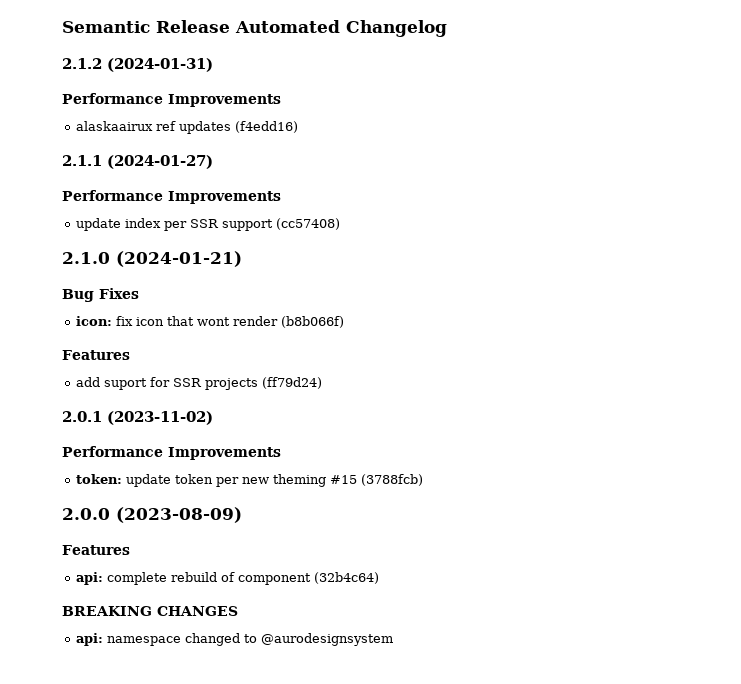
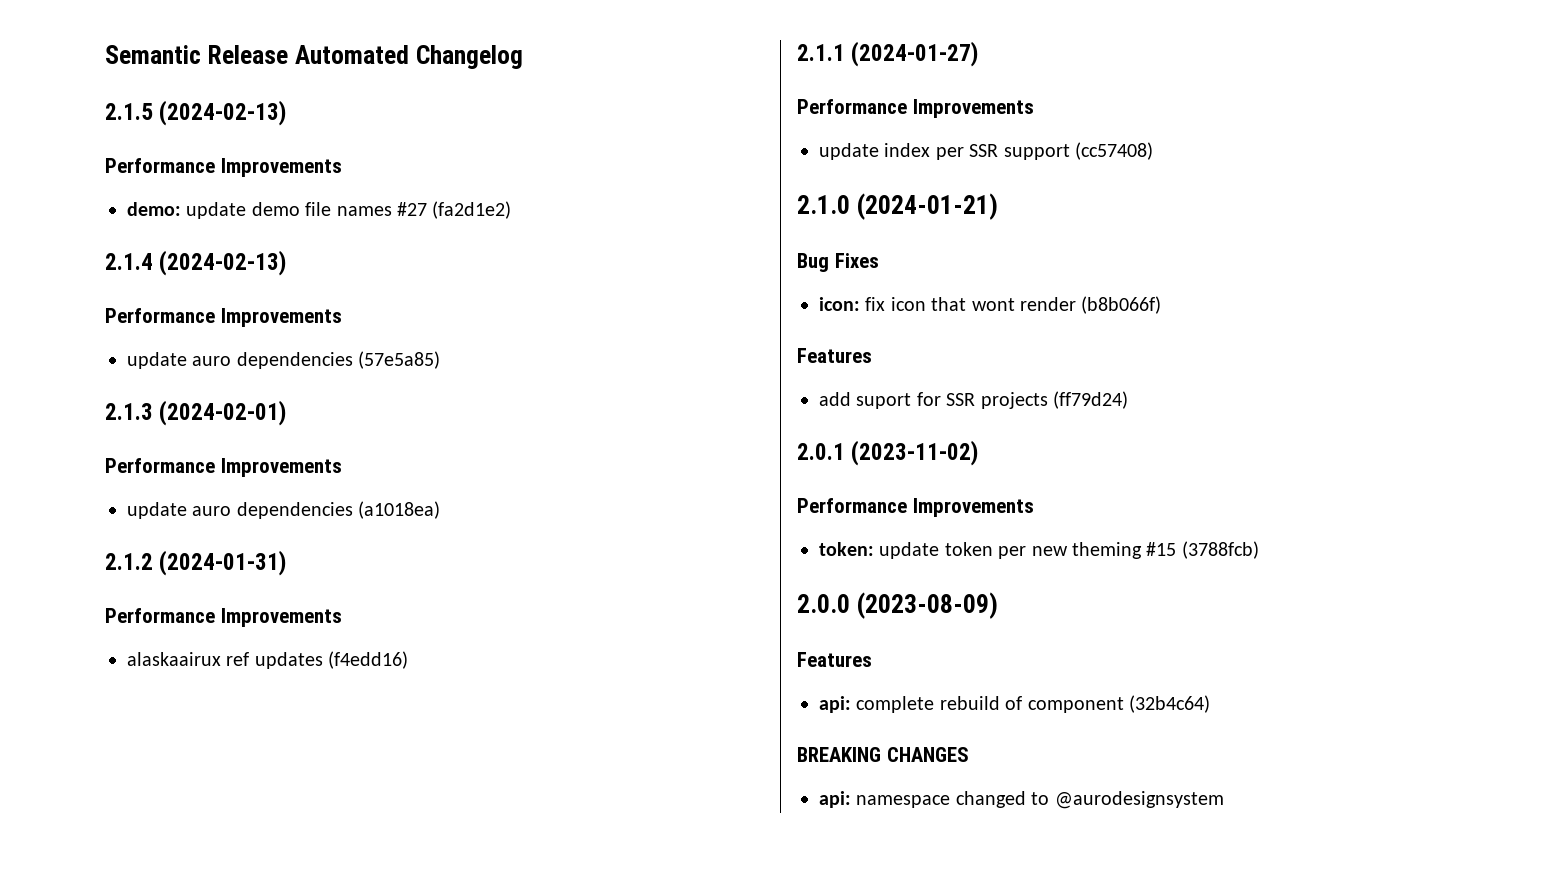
(447, 28) none -> [105,100,287,126] [105,158,342,177] [127,201,512,219] [105,250,287,276] [105,308,342,327] [127,351,441,369] [105,400,287,426] [105,458,342,477] [127,501,441,519] // 2.1.5 (2024-02-13) // Performance Improvements // demo: update demo file names #27 (fa2d1e2) // 2.1.4 (2024-02-13) // Performance Improvements // update auro dependencies (57e5a85) // 2.1.3 (2024-02-01) // Performance Improvements // update auro dependencies (a1018ea)

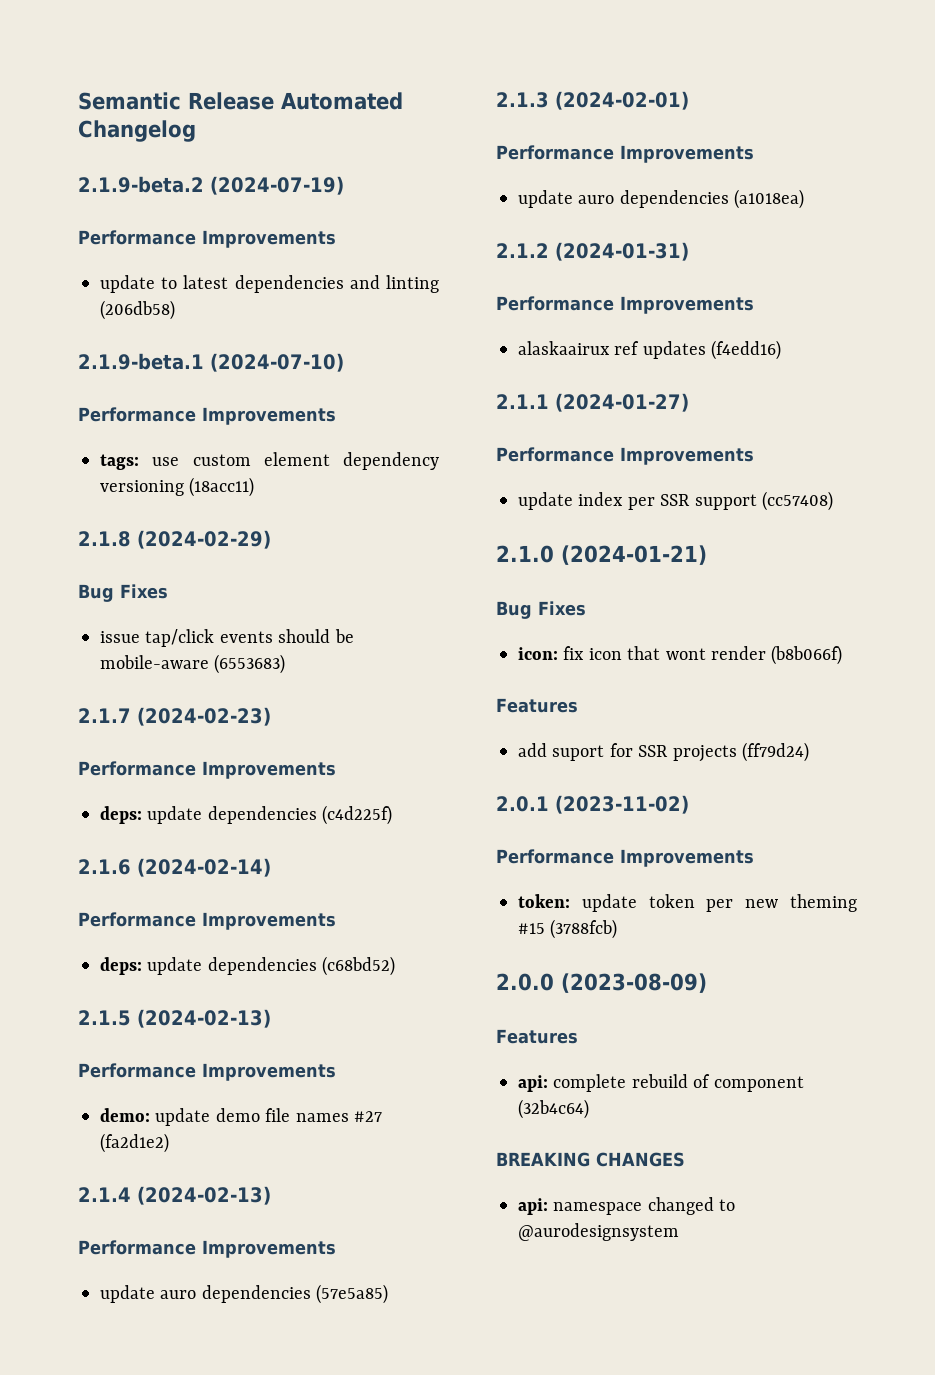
(523, 57) none -> [78,176,344,195] [78,230,336,248] [100,275,439,293] [100,300,175,320] [78,353,344,372] [78,407,336,425] [100,452,439,470] [100,477,255,497] [78,530,271,549] [78,584,168,602] [100,629,354,647] [100,654,286,674] [78,707,271,726] [78,761,336,779] [100,805,393,825] [78,858,271,877] [78,912,336,930] [100,956,396,976] // 2.1.9-beta.2 (2024-07-19) // Performance Improvements // update to latest dependencies and linting (206db58) // 2.1.9-beta.1 (2024-07-10) // Performance Improvements // tags: use custom element dependency versioning (18acc11) // 2.1.8 (2024-02-29) // Bug Fixes // issue tap/click events should be mobile-aware (6553683) // 2.1.7 (2024-02-23) // Performance Improvements // deps: update dependencies (c4d225f) // 2.1.6 (2024-02-14) // Performance Improvements // deps: update dependencies (c68bd52)

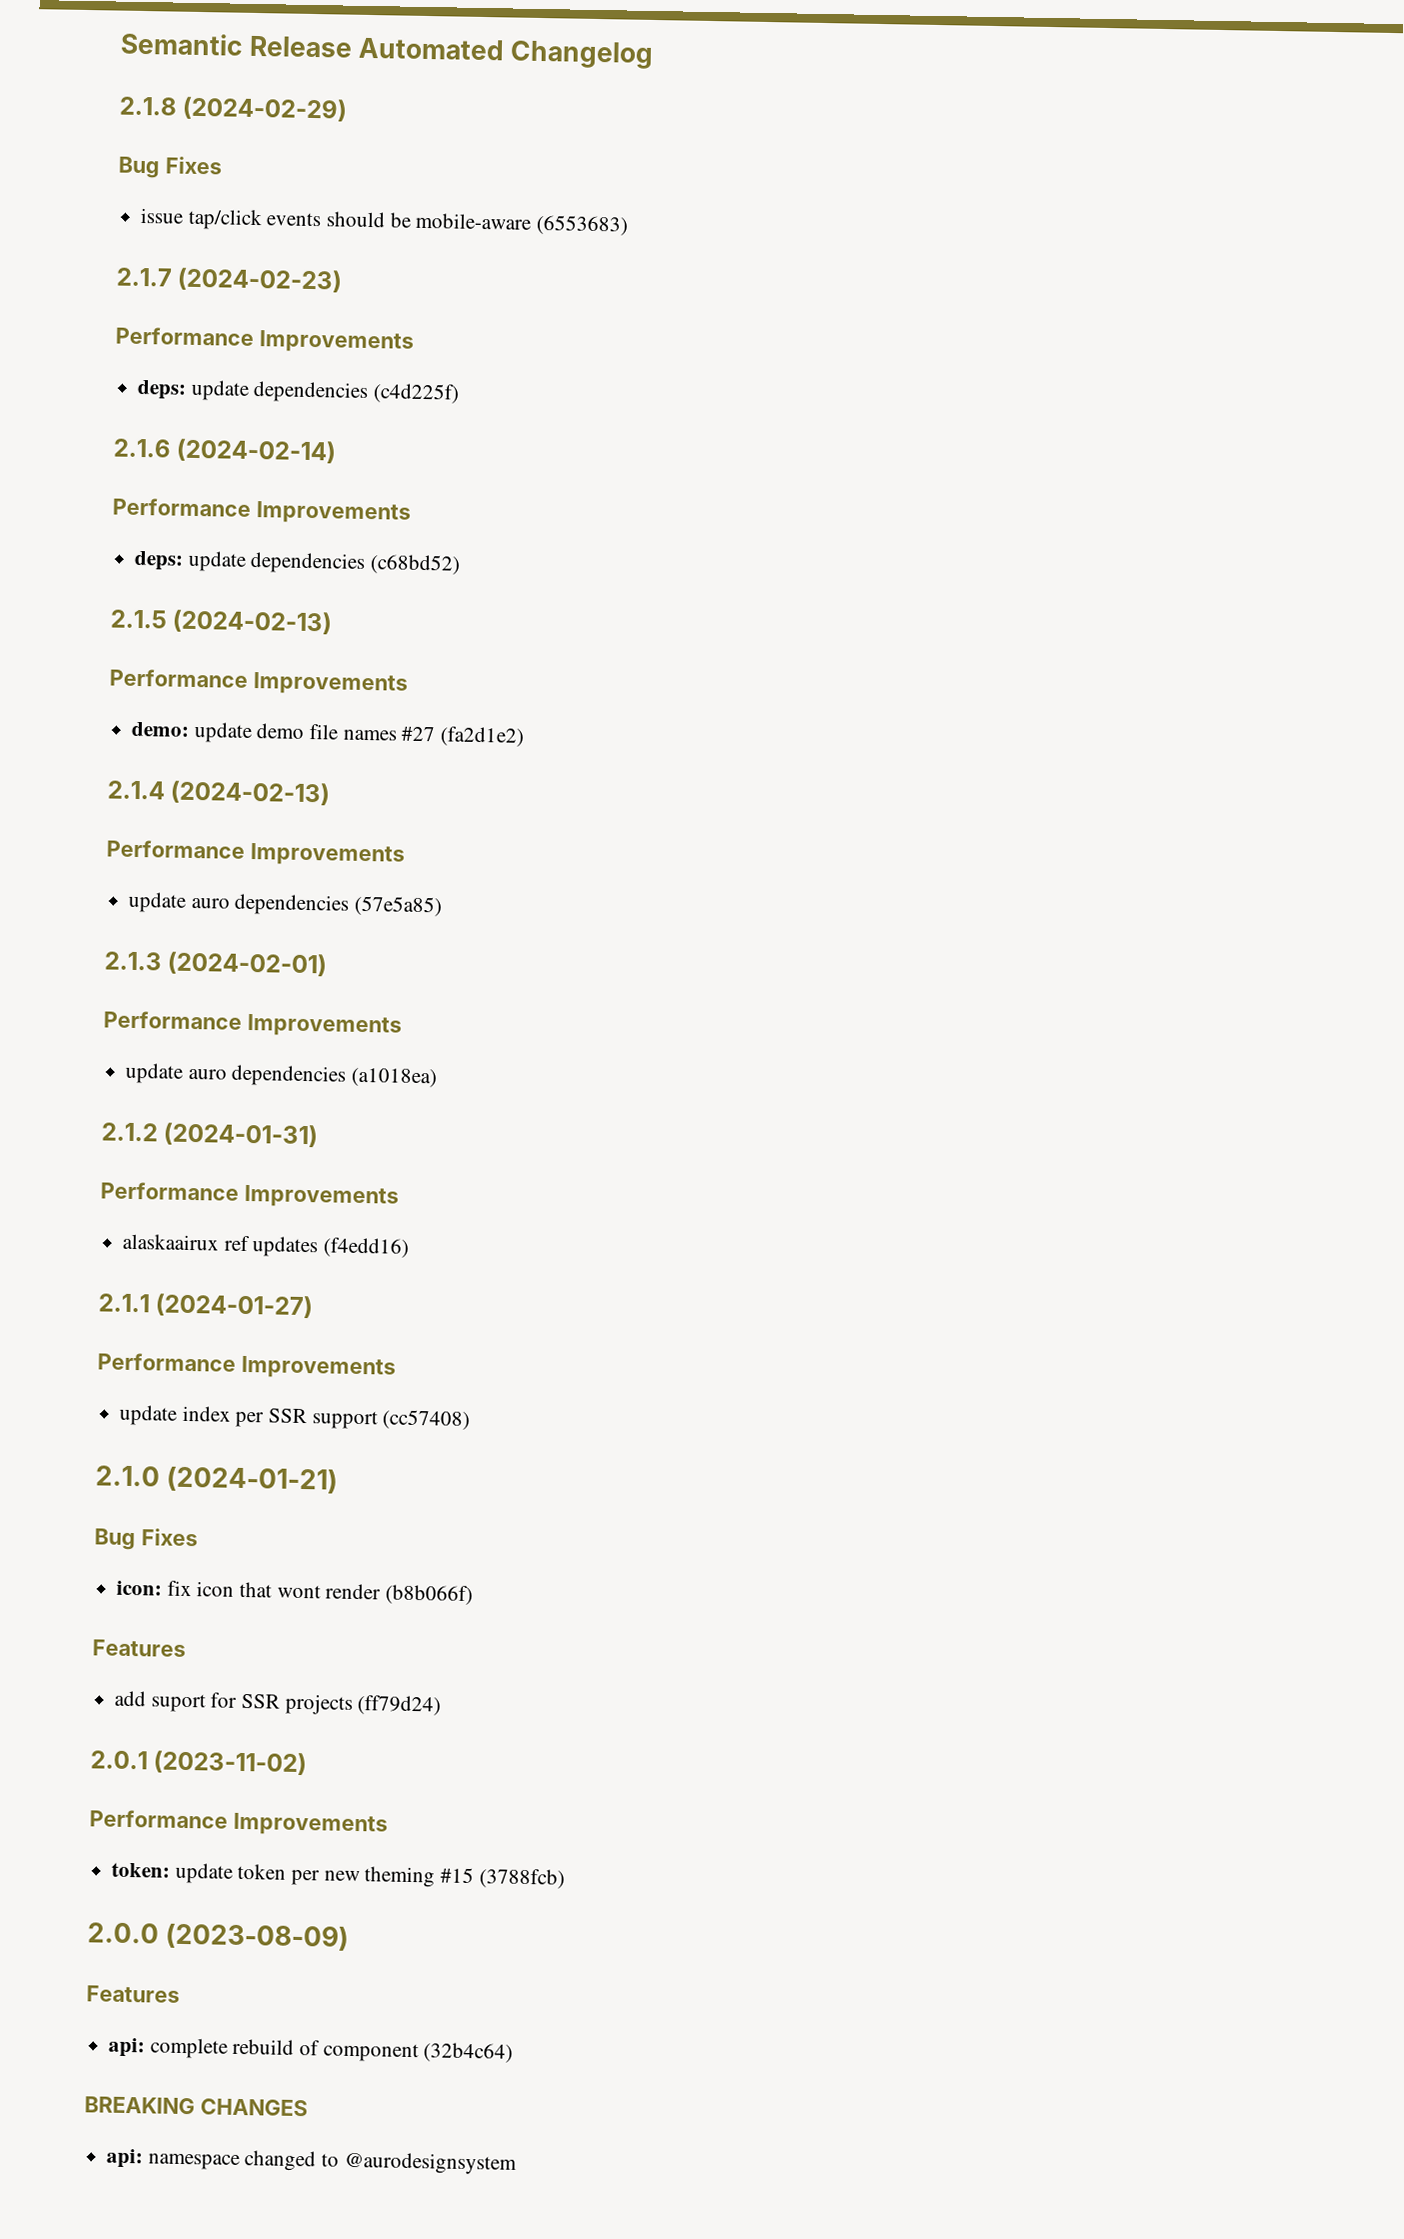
[78,176,344,195] [78,230,336,248] [100,275,439,293] [100,300,175,320] [78,353,344,372] [78,407,336,425] [100,452,439,470] [100,477,255,497] // 2.1.9-beta.2 (2024-07-19) // Performance Improvements // update to latest dependencies and linting (206db58) // 2.1.9-beta.1 (2024-07-10) // Performance Improvements // tags: use custom element dependency versioning (18acc11) -> (654, 54) none

